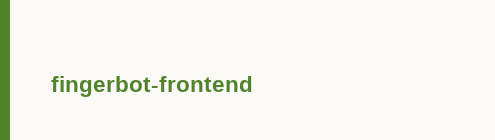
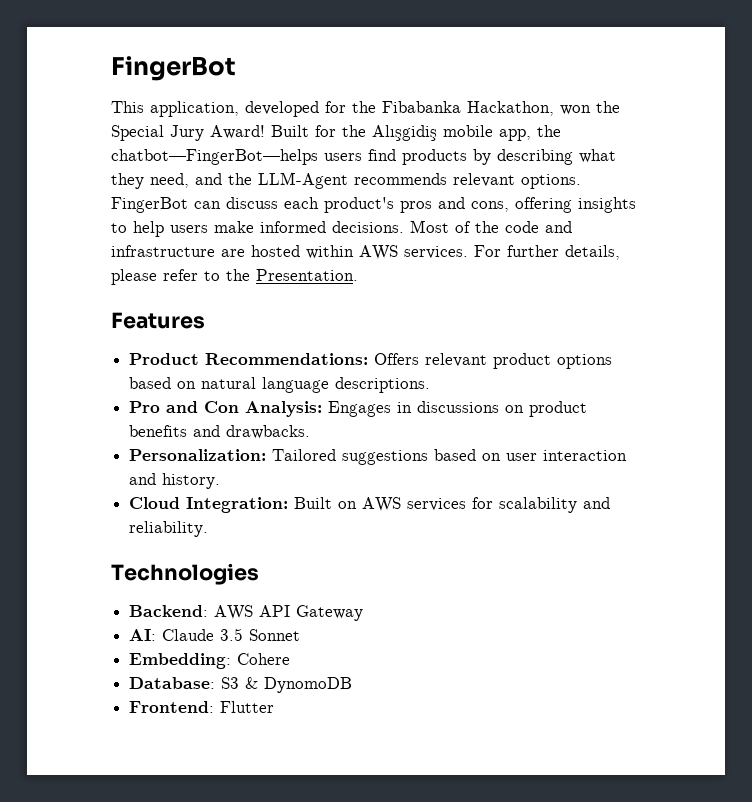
[51,76,253,97] fingerbot-frontend -> [111,56,236,81] [111,101,620,117] [111,125,561,141] [111,149,616,165] [111,172,581,189] [111,197,636,213] [111,220,572,237] [111,245,620,260] [111,269,358,285] [111,312,205,329] [129,353,613,369] [129,377,431,393] [129,401,588,417] [129,425,311,439] [129,449,628,465] [129,473,221,489] [129,497,611,513] [129,521,209,537] [111,563,259,585] [129,605,364,621] [129,628,301,641] [129,653,291,669] [129,677,353,693] [129,701,275,713] FingerBot // This application, developed for the Fibabanka Hackathon, won the Special Jury Award! Built for the Alışgidiş mobile app, the chatbot—FingerBot—helps users find products by describing what they need, and the LLM-Agent recommends relevant options. FingerBot can discuss each product's pros and cons, offering insights to help users make informed decisions. Most of the code and infrastructure are hosted within AWS services. For further details, please refer to the Presentation. // Features // Product Recommendations: Offers relevant product options based on natural language descriptions. // Pro and Con Analysis: Engages in discussions on product benefits and drawbacks. // Personalization: Tailored suggestions based on user interaction and history. // Cloud Integration: Built on AWS services for scalability and reliability. // Technologies // Backend: AWS API Gateway // AI: Claude 3.5 Sonnet // Embedding: Cohere // Database: S3 & DynomoDB // Frontend: Flutter

